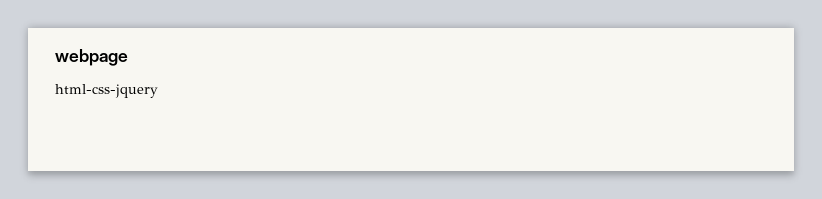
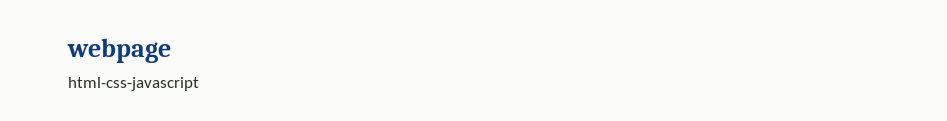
[55,84,158,98] html-css-jquery -> [68,77,199,91] html-css-javascript

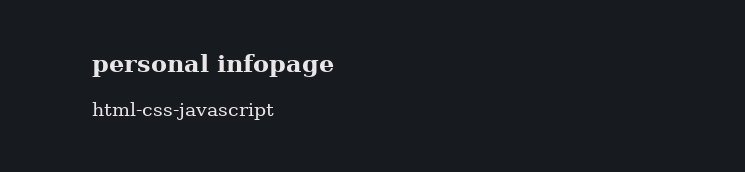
[67,38,171,63] webpage -> [92,54,334,77] personal infopage

